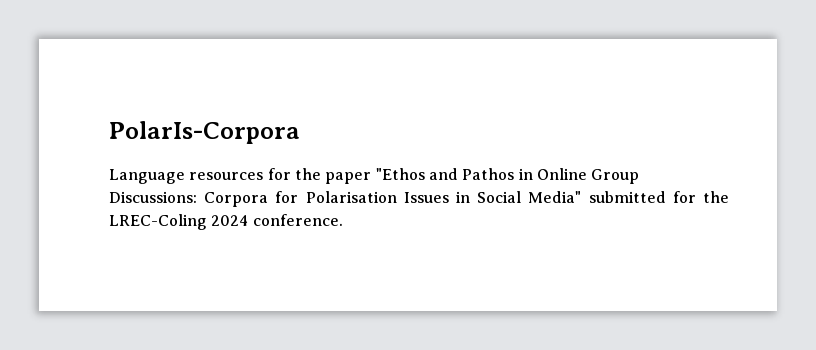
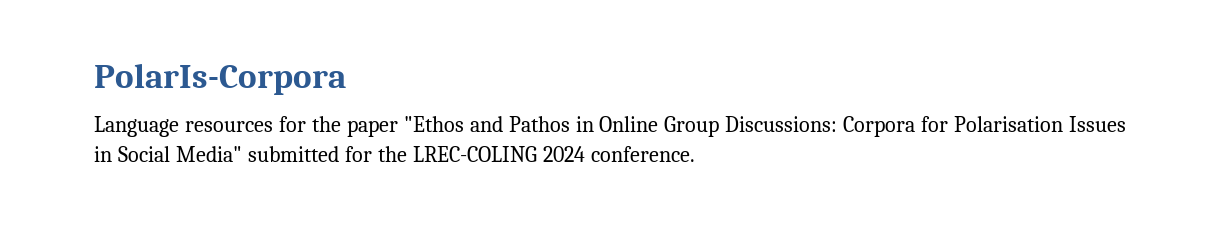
[109,214,207,230] LREC-Coling -> [412,146,537,162] LREC-COLING

